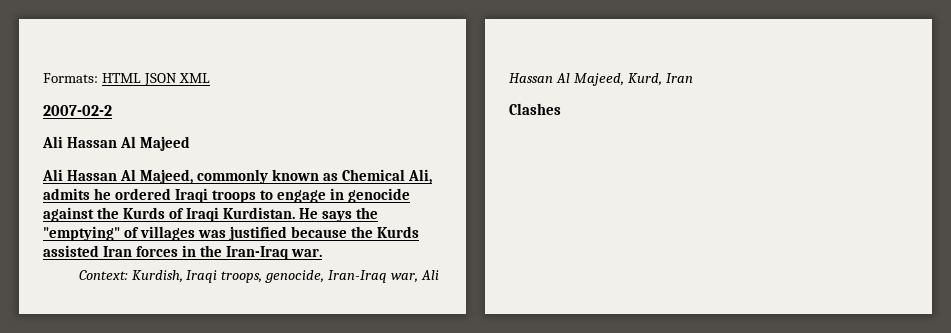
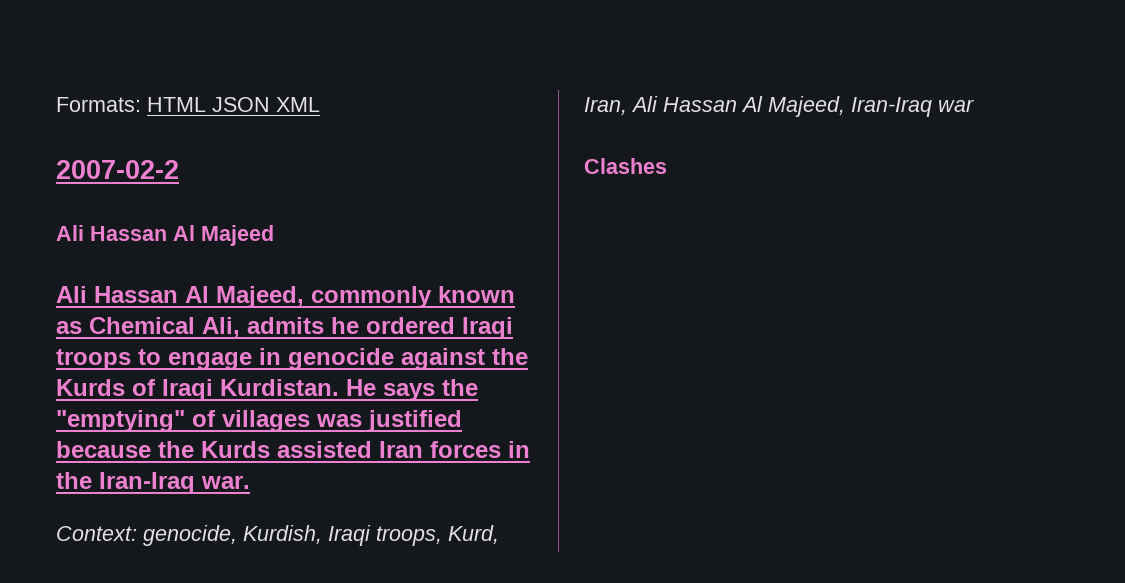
(128, 275) none -> [143,525,237,546] genocide,
[265,270,440,283] [509,73,693,86] genocide, Iran-Iraq war, Ali Hassan Al Majeed, Kurd, Iran -> [448,525,499,544] [584,96,974,117] Kurd, Iran, Ali Hassan Al Majeed, Iran-Iraq war

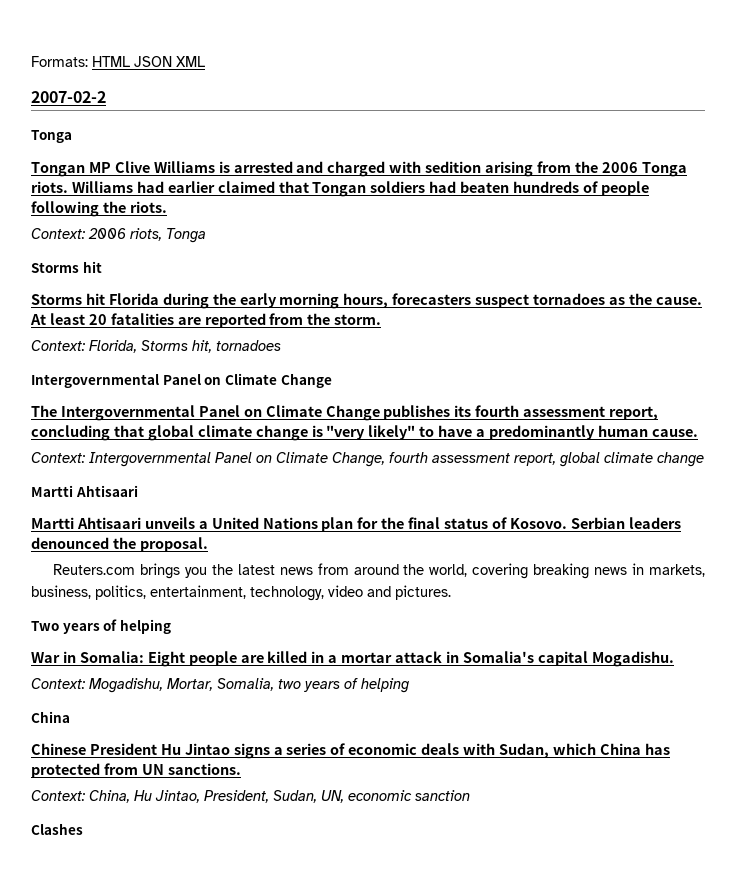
[56,225,274,246] [56,286,515,308] [56,317,513,339] [56,348,528,370] [56,379,478,401] [56,410,462,432] [56,441,530,458] [56,472,250,494] [56,525,499,546] [584,96,974,117] Ali Hassan Al Majeed // Ali Hassan Al Majeed, commonly known as Chemical Ali, admits he ordered Iraqi troops to engage in genocide against the Kurds of Iraqi Kurdistan. He says the "emptying" of villages was justified because the Kurds assisted Iran forces in the Iran-Iraq war. // Context: genocide, Kurdish, Iraqi troops, Kurd, Iran, Ali Hassan Al Majeed, Iran-Iraq war -> [31,130,72,143] [31,161,687,177] [31,181,649,197] [31,201,167,217] [31,228,206,243] [31,261,102,273] [31,293,702,309] [30,313,382,328] [31,340,281,353] [31,373,332,388] [31,405,659,421] [31,425,698,441] [31,452,704,467] [31,485,138,497] [31,517,681,532] [31,537,208,552] [52,563,705,579] [31,585,451,601] [31,619,171,634] [31,651,674,667] [31,678,409,693] [31,711,70,723] [31,743,670,759] [31,763,241,778] [31,790,470,803] Tonga // Tongan MP Clive Williams is arrested and charged with sedition arising from the 2006 Tonga riots. Williams had earlier claimed that Tongan soldiers had beaten hundreds of people following the riots. // Context: 2006 riots, Tonga // Storms hit // Storms hit Florida during the early morning hours, forecasters suspect tornadoes as the cause. At least 20 fatalities are reported from the storm. // Context: Florida, Storms hit, tornadoes // Intergovernmental Panel on Climate Change // The Intergovernmental Panel on Climate Change publishes its fourth assessment report, concluding that global climate change is "very likely" to have a predominantly human cause. // Context: Intergovernmental Panel on Climate Change, fourth assessment report, global climate change // Martti Ahtisaari // Martti Ahtisaari unveils a United Nations plan for the final status of Kosovo. Serbian leaders denounced the proposal. // Reuters.com brings you the latest news from around the world, covering breaking news in markets, business, politics, entertainment, technology, video and pictures. // Two years of helping // War in Somalia: Eight people are killed in a mortar attack in Somalia's capital Mogadishu. // Context: Mogadishu, Mortar, Somalia, two years of helping // China // Chinese President Hu Jintao signs a series of economic deals with Sudan, which China has protected from UN sanctions. // Context: China, Hu Jintao, President, Sudan, UN, economic sanction

